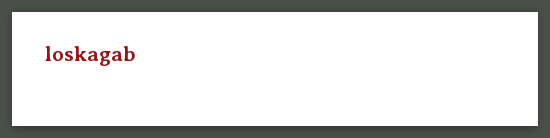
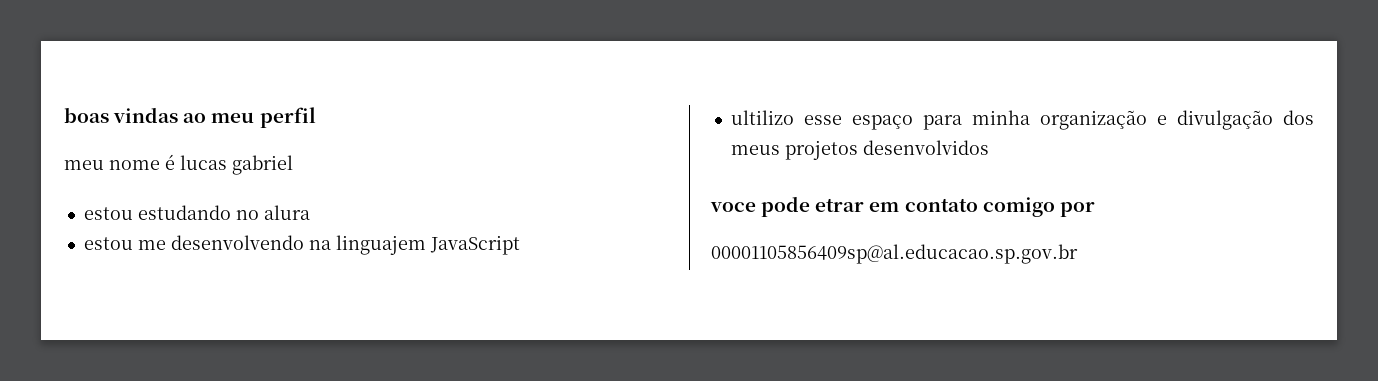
[45,46,136,66] loskagab -> [64,107,316,128] [64,154,293,175] [83,205,310,220] [83,235,520,255] [730,110,1314,130] [730,140,989,160] [710,196,1095,217] [711,244,1078,264] boas vindas ao meu perfil // meu nome é lucas gabriel // estou estudando no alura // estou me desenvolvendo na linguajem JavaScript // ultilizo esse espaço para minha organização e divulgação dos meus projetos desenvolvidos // voce pode etrar em contato comigo por // 00001105856409sp@al.educacao.sp.gov.br

